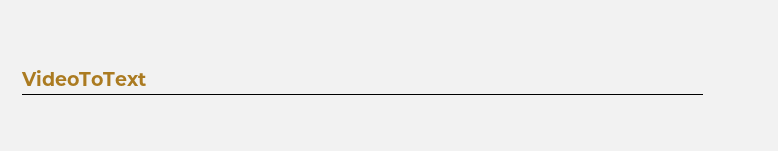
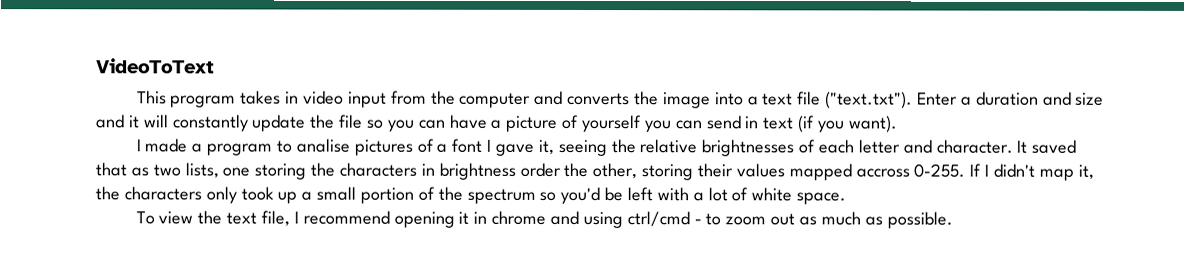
(146, 78) none -> [136,90,1105,109] [95,114,898,133] [135,138,1077,157] [95,162,1094,181] [95,186,847,205] [135,210,953,229] // This program takes in video input from the computer and converts the image into a text file ("text.txt"). Enter a duration and size and it will constantly update the file so you can have a picture of yourself you can send in text (if you want). // I made a program to analise pictures of a font I gave it, seeing the relative brightnesses of each letter and character. It saved that as two lists, one storing the characters in brightness order the other, storing their values mapped accross 0-255. If I didn't map it, the characters only took up a small portion of the spectrum so you'd be left with a lot of white space. // To view the text file, I recommend opening it in chrome and using ctrl/cmd - to zoom out as much as possible.

